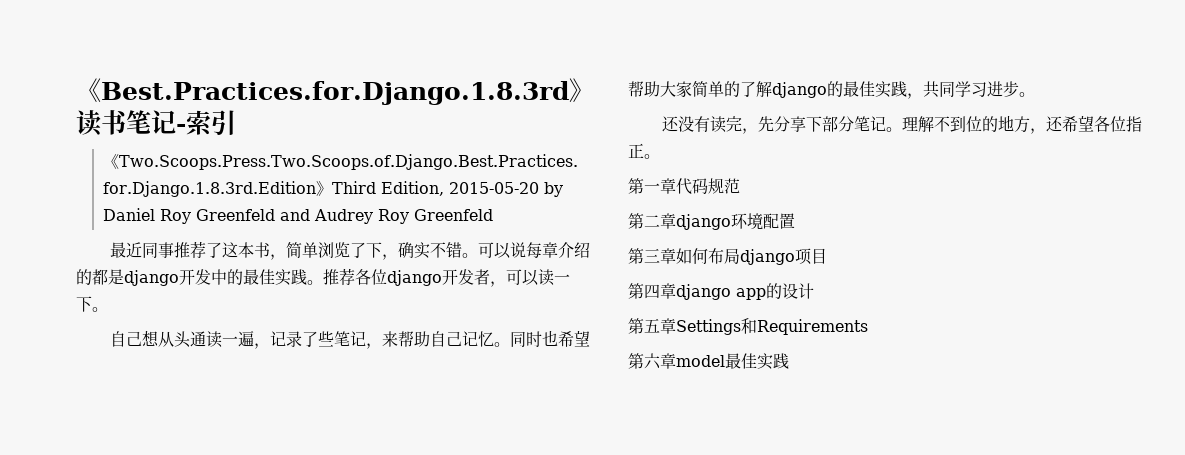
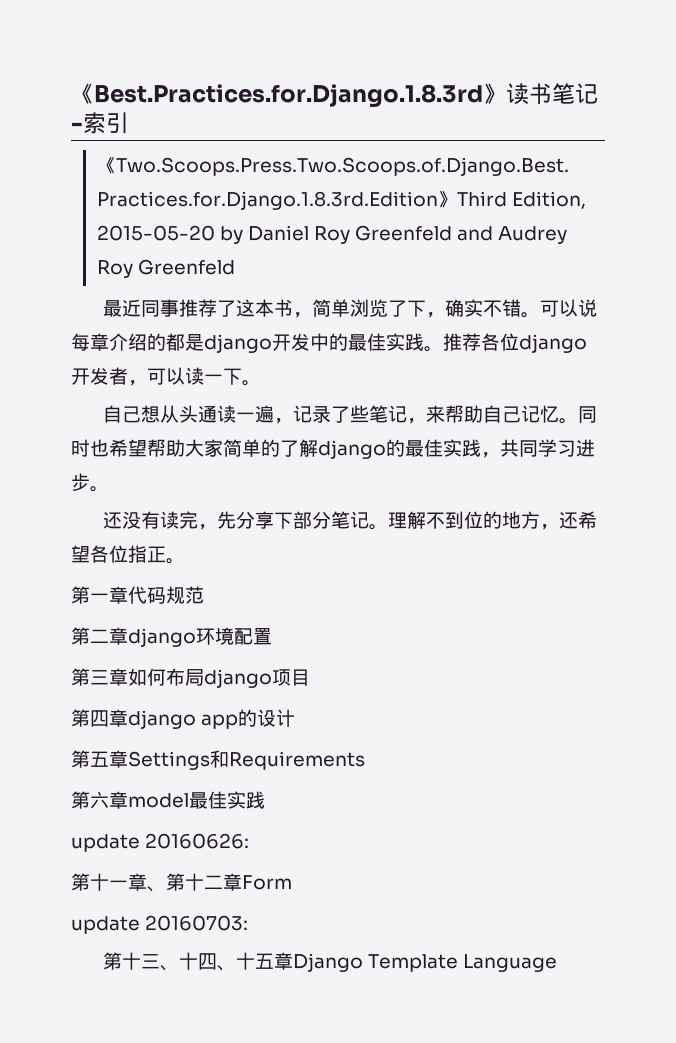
(789, 361) none -> [71,833,250,852] [71,873,292,892] [71,915,249,934] [102,952,557,972] // update 20160626: // 第十一章、第十二章Form // update 20160703: // 第十三、十四、十五章Django Template Language

